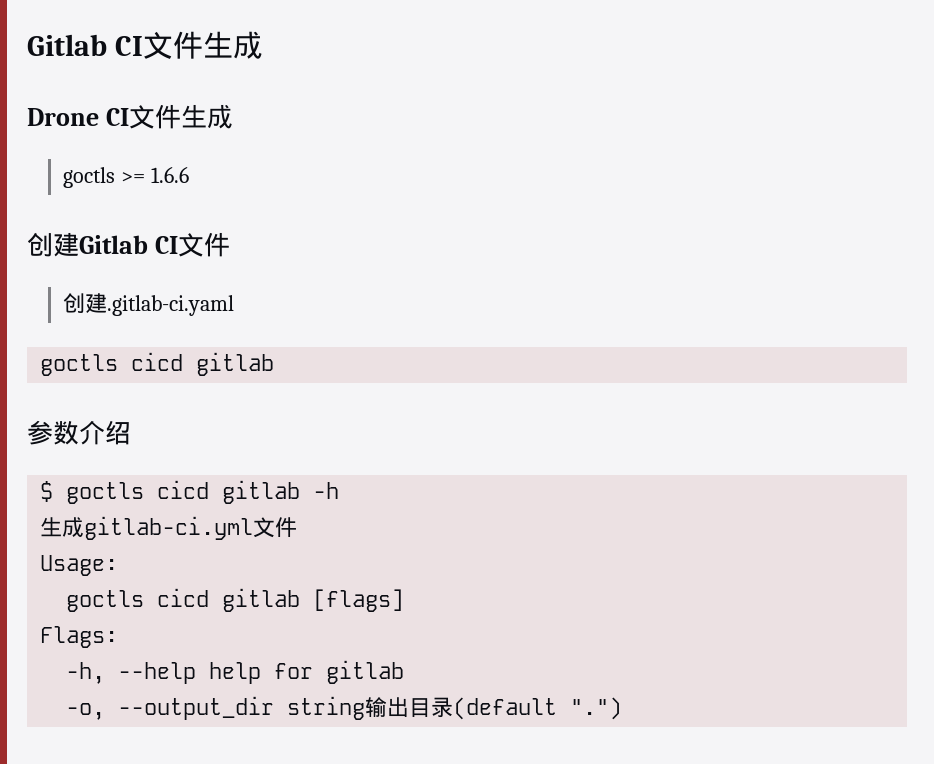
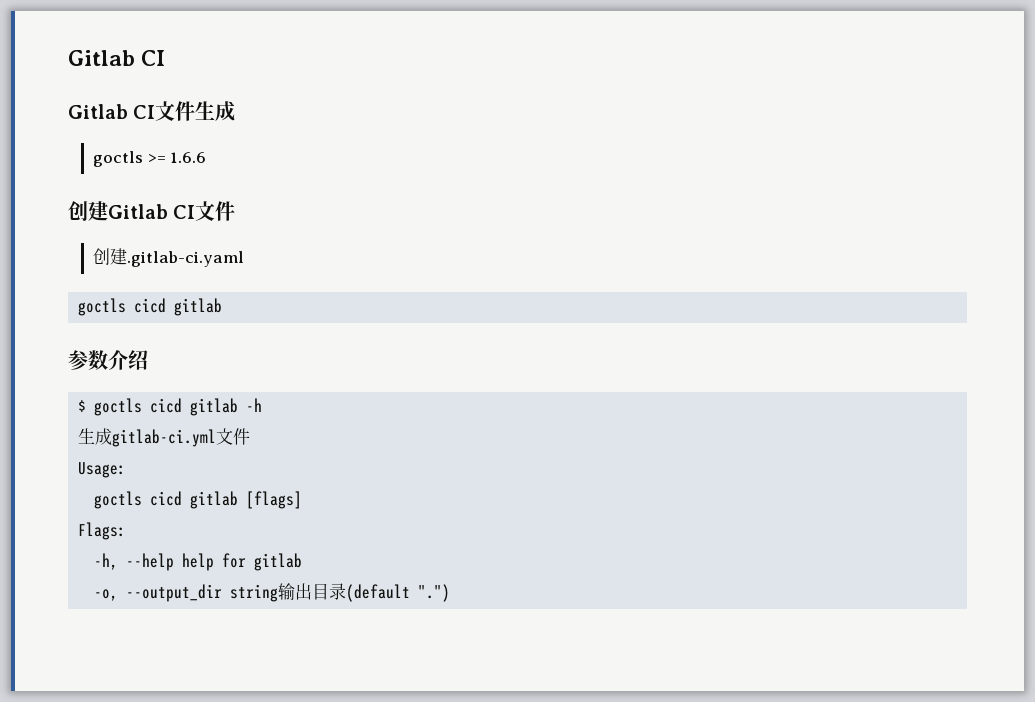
[27,31,264,59] [27,108,99,126] Gitlab CI文件生成 // Drone -> [68,50,166,66] [68,104,128,119] Gitlab CI // Gitlab

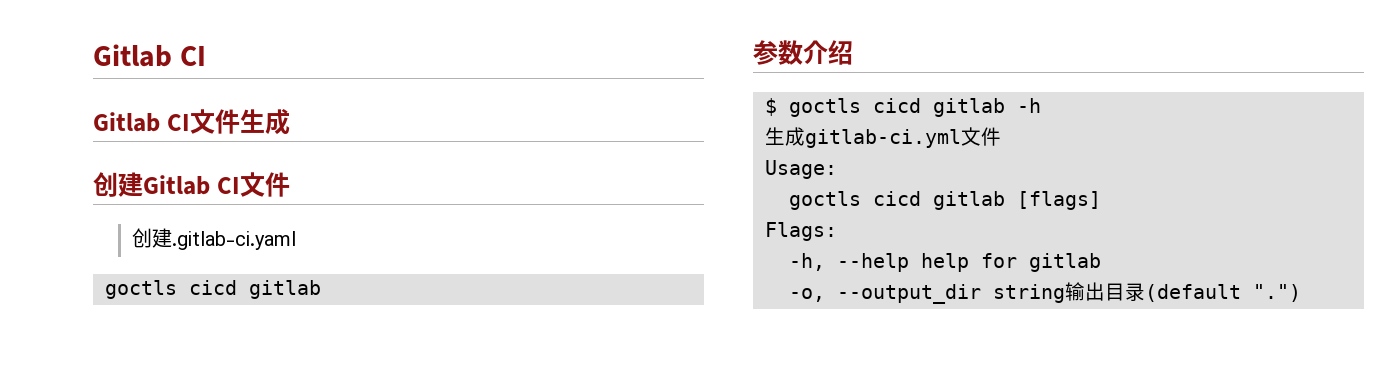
[93,151,207,167] // goctls >= 1.6.6 -> (290, 122) none

